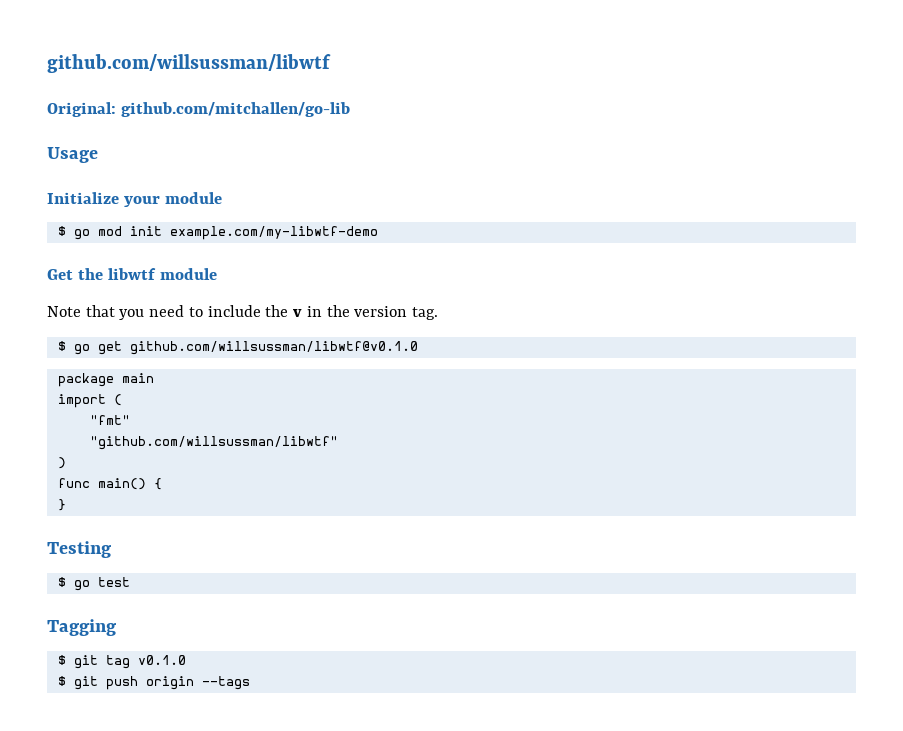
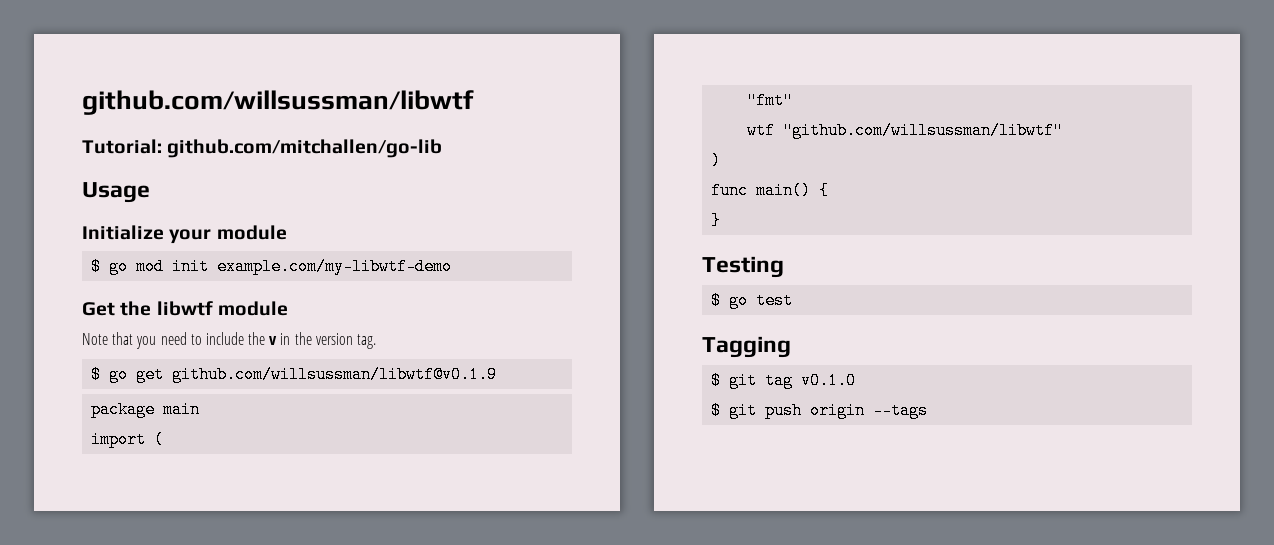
[47,102,116,117] Original: -> [82,139,162,154] Tutorial:
[129,341,418,355] github.com/willsussman/libwtf@v0.1.0 -> [172,366,498,383] github.com/willsussman/libwtf@v0.1.9
(130, 420) none -> [747,122,776,139] wtf

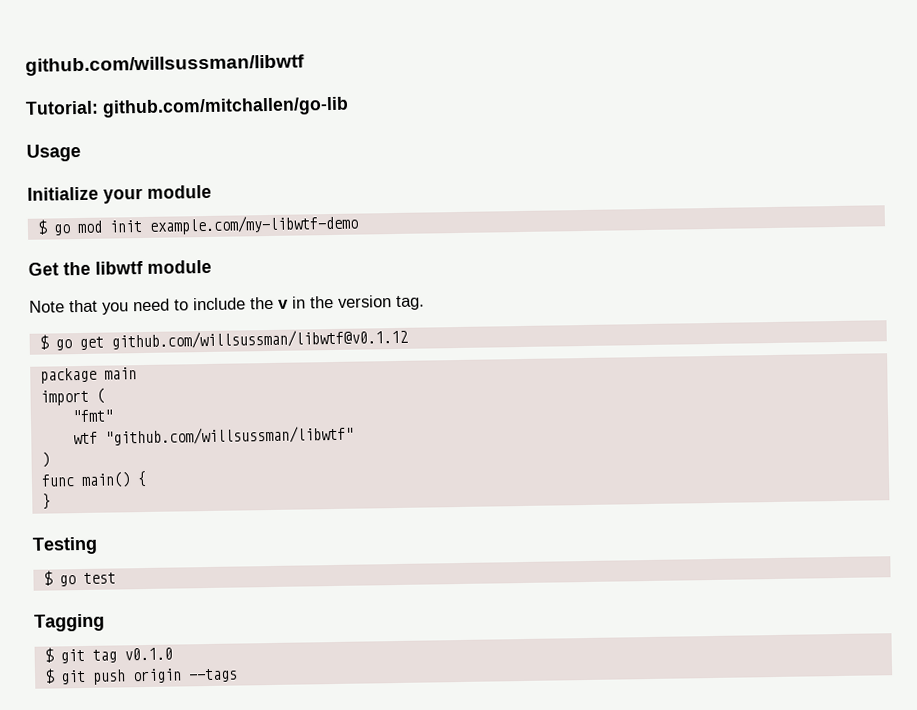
[172,366,498,383] github.com/willsussman/libwtf@v0.1.9 -> [110,328,408,350] github.com/willsussman/libwtf@v0.1.12

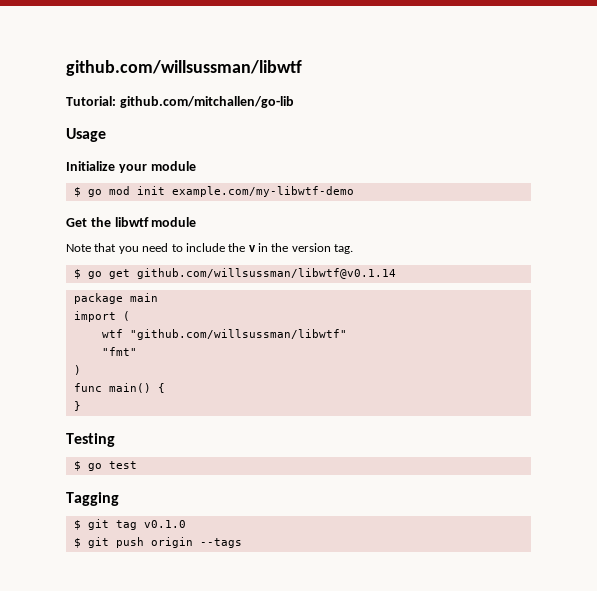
[110,328,408,350] github.com/willsussman/libwtf@v0.1.12 -> [136,268,396,279] github.com/willsussman/libwtf@v0.1.14
[71,409,114,423] // "fmt" -> (130, 316) none
(354, 435) none -> [101,347,137,356] // "fmt"

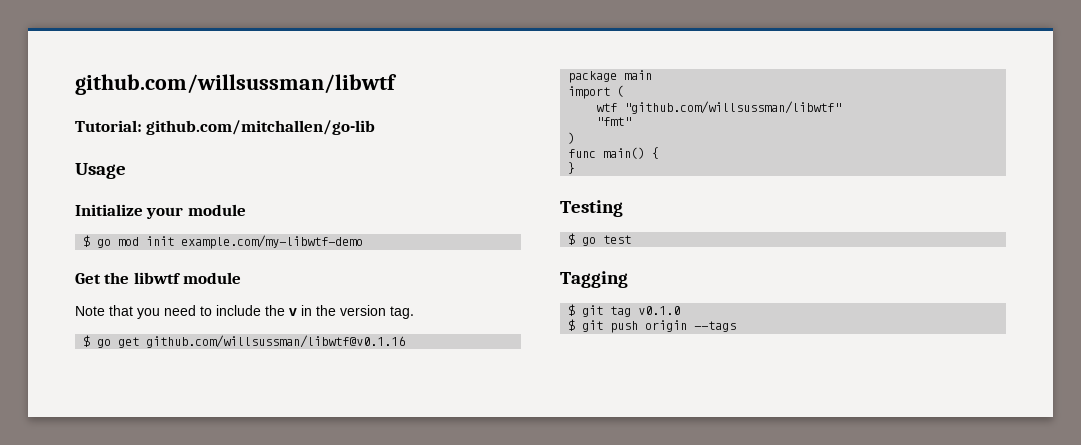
[136,268,396,279] github.com/willsussman/libwtf@v0.1.14 -> [146,335,406,348] github.com/willsussman/libwtf@v0.1.16

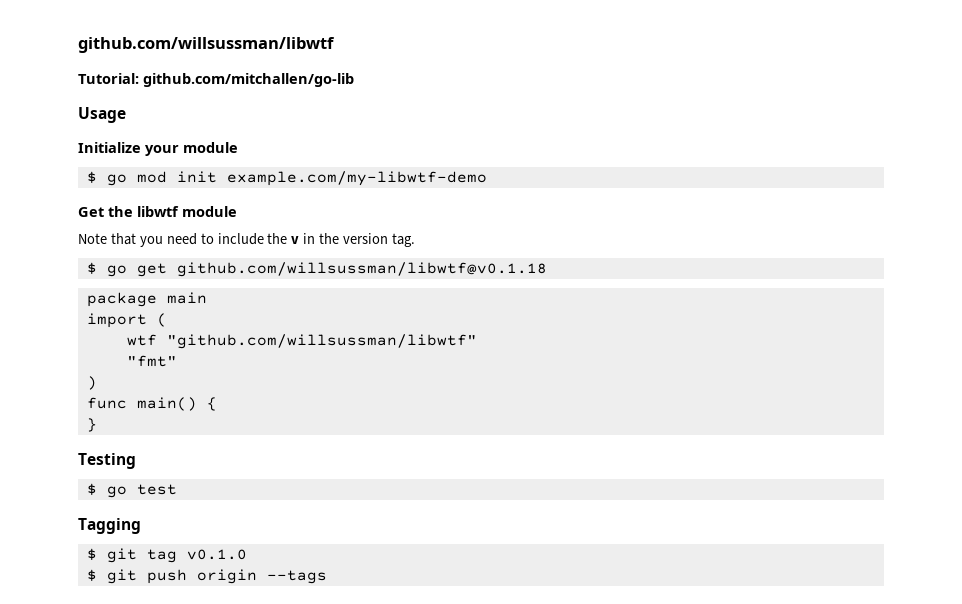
[146,335,406,348] github.com/willsussman/libwtf@v0.1.16 -> [176,262,547,277] github.com/willsussman/libwtf@v0.1.18

